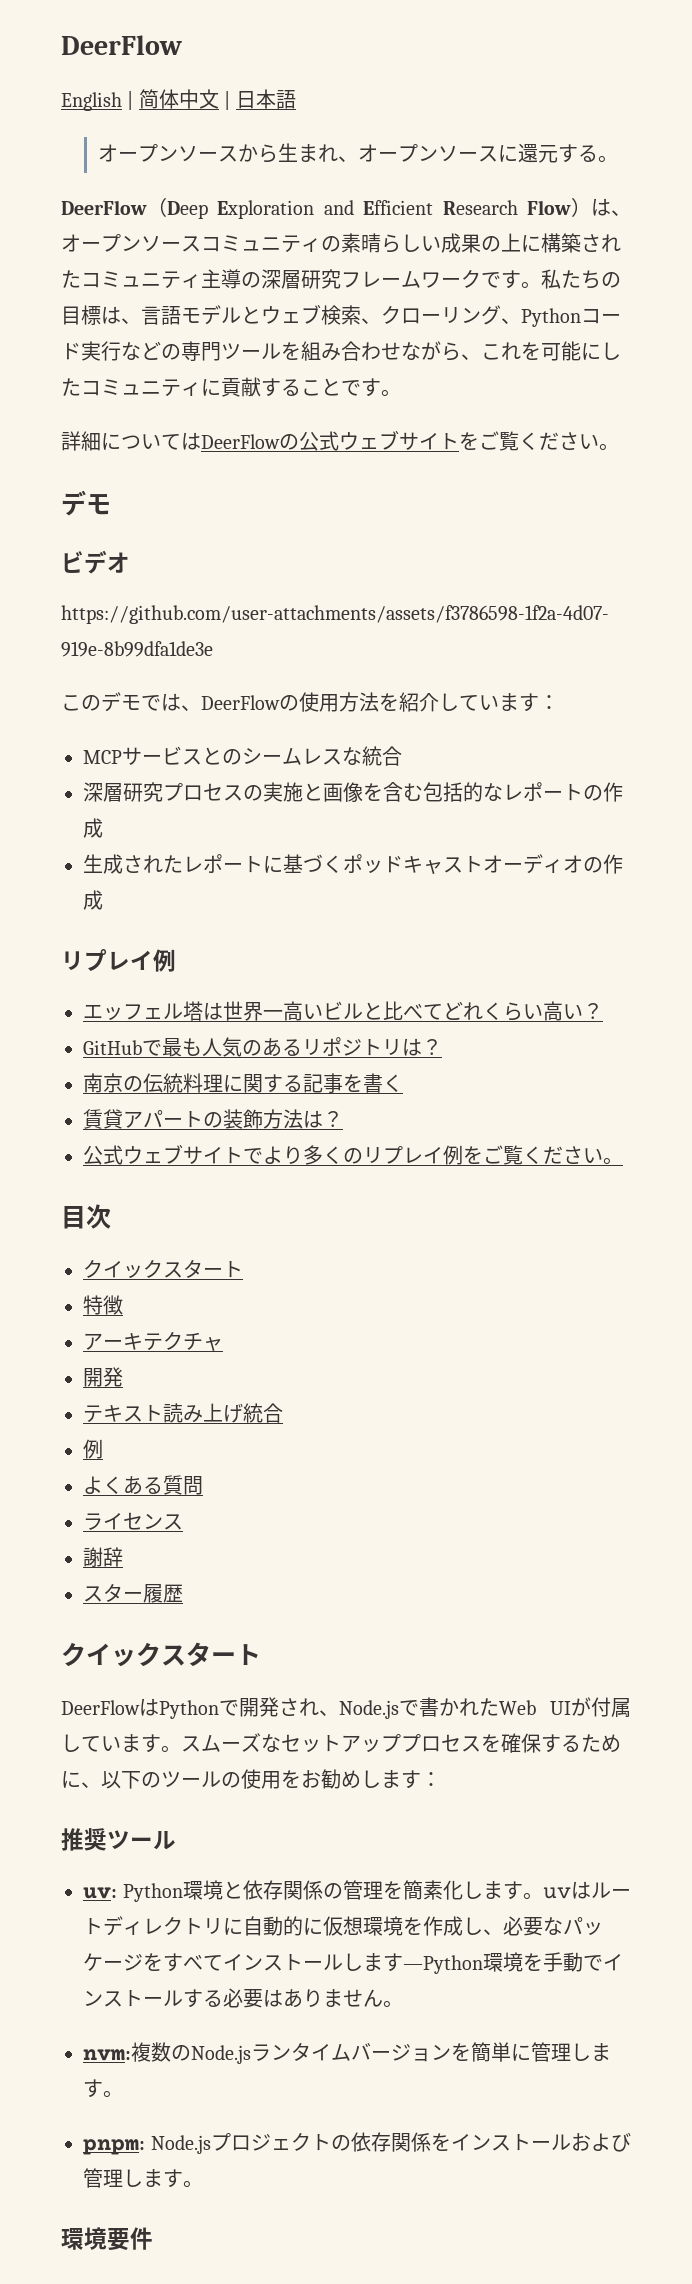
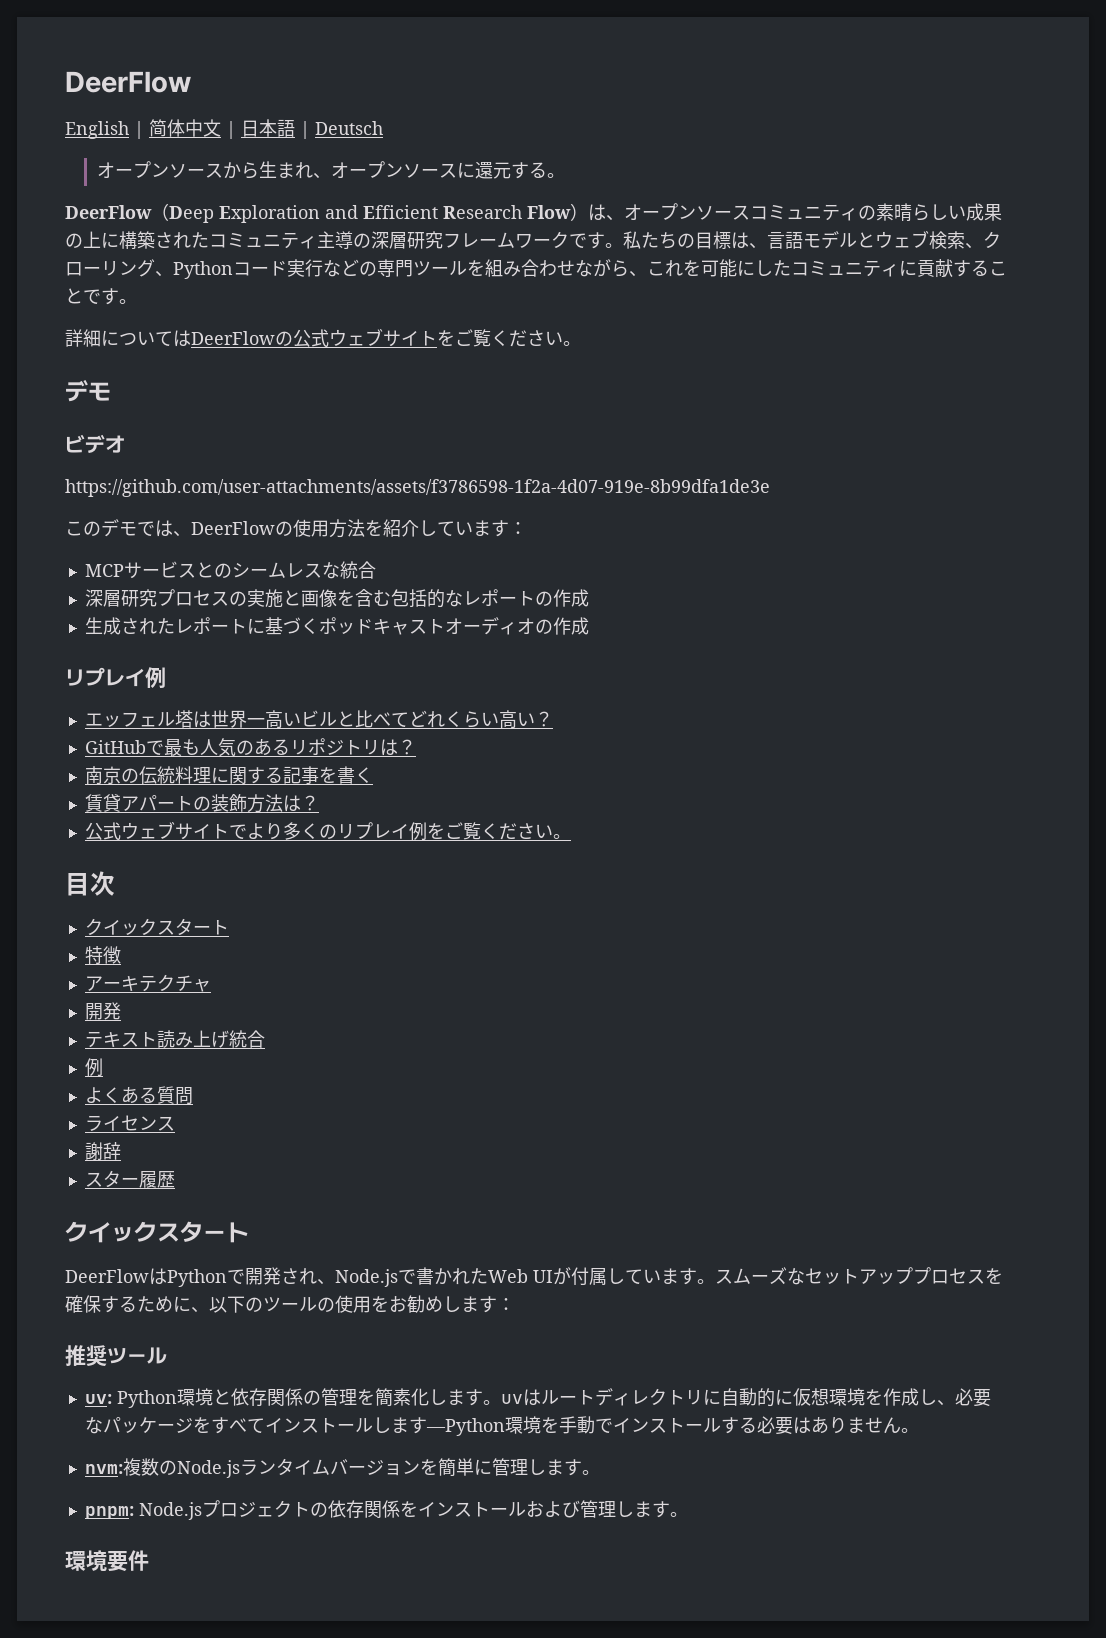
(296, 99) none -> [300,121,383,139] | Deutsch

